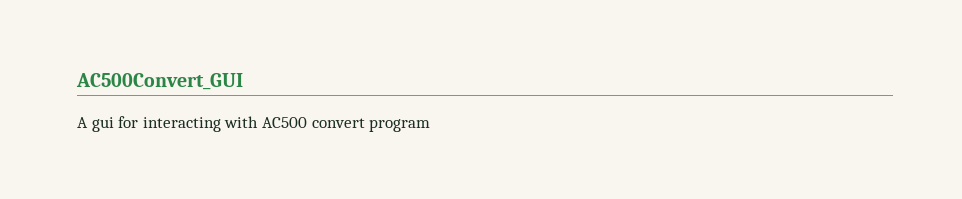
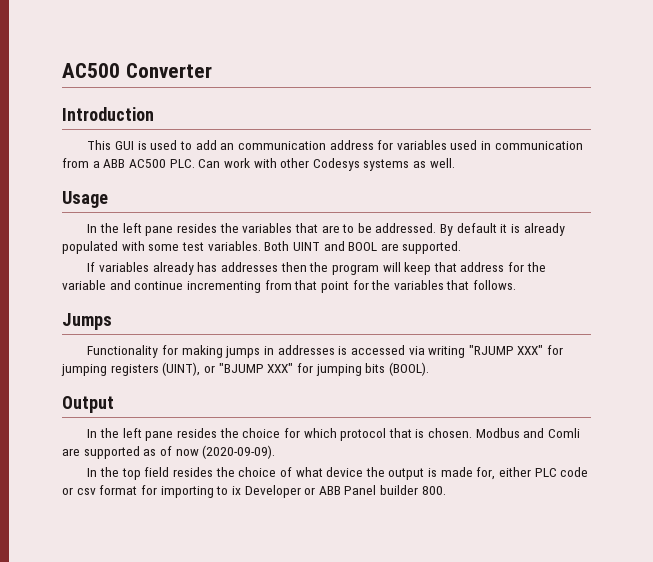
[76,73,243,90] [77,116,431,132] AC500Convert_GUI // A gui for interacting with AC500 convert program -> [62,63,212,78] [62,107,154,121] [87,140,583,150] [62,158,455,171] [62,191,108,208] [87,223,565,236] [62,241,462,254] [87,262,546,275] [62,280,517,293] [62,313,112,330] [87,345,564,358] [61,362,429,376] [62,396,114,413] [87,428,581,441] [62,445,276,459] [87,467,589,480] [62,485,446,498] AC500 Converter // Introduction // This GUI is used to add an communication address for variables used in communication from a ABB AC500 PLC. Can work with other Codesys systems as well. // Usage // In the left pane resides the variables that are to be addressed. By default it is already populated with some test variables. Both UINT and BOOL are supported. // If variables already has addresses then the program will keep that address for the variable and continue incrementing from that point for the variables that follows. // Jumps // Functionality for making jumps in addresses is accessed via writing "RJUMP XXX" for jumping registers (UINT), or "BJUMP XXX" for jumping bits (BOOL). // Output // In the left pane resides the choice for which protocol that is chosen. Modbus and Comli are supported as of now (2020-09-09). // In the top field resides the choice of what device the output is made for, either PLC code or csv format for importing to ix Developer or ABB Panel builder 800.

